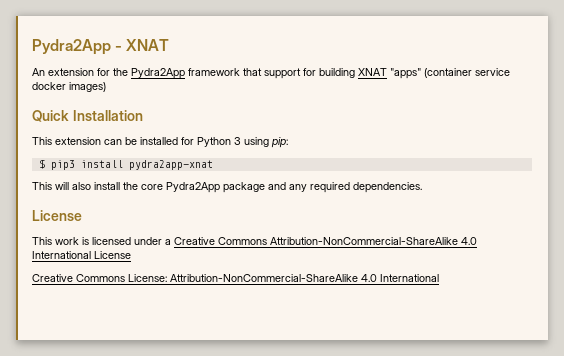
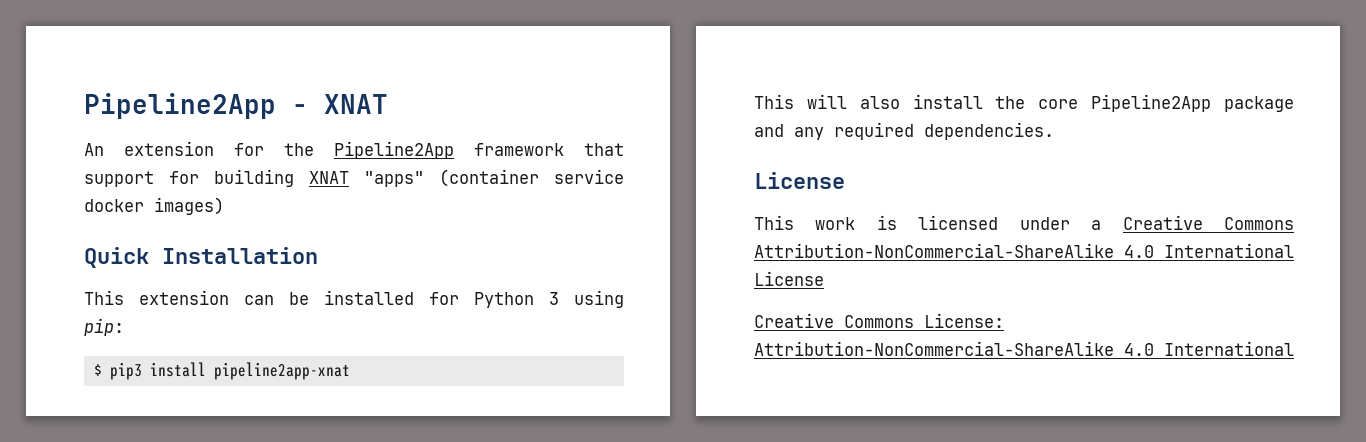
[32,39,111,55] Pydra2App -> [84,93,276,119] Pipeline2App
[131,68,185,79] Pydra2App -> [334,141,454,159] Pipeline2App
[128,160,213,170] pydra2app-xnat -> [213,362,350,380] pipeline2app-xnat
[166,182,220,193] Pydra2App -> [1091,94,1212,112] Pipeline2App

